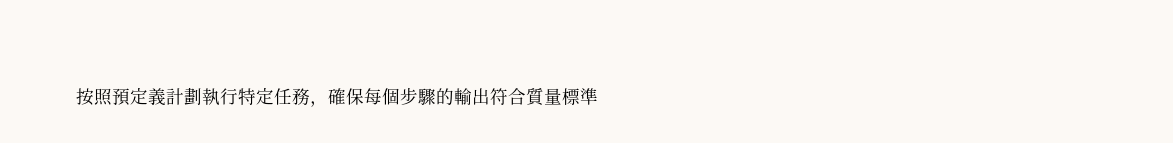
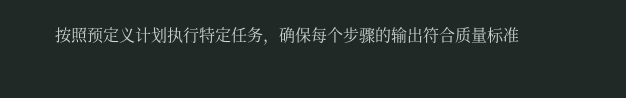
[112,87,598,107] 預定義計劃執行特定任務，確保每個步驟的輸出符合質量標準 -> [87,27,519,45] 预定义计划执行特定任务，确保每个步骤的输出符合质量标准

